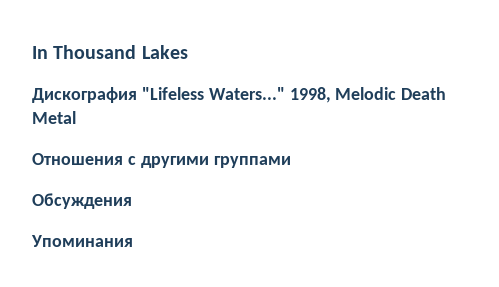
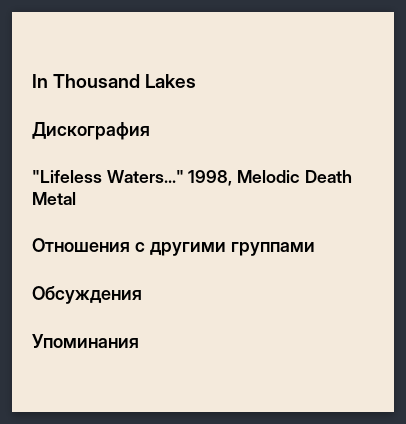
(137, 95) none -> (150, 131) //

